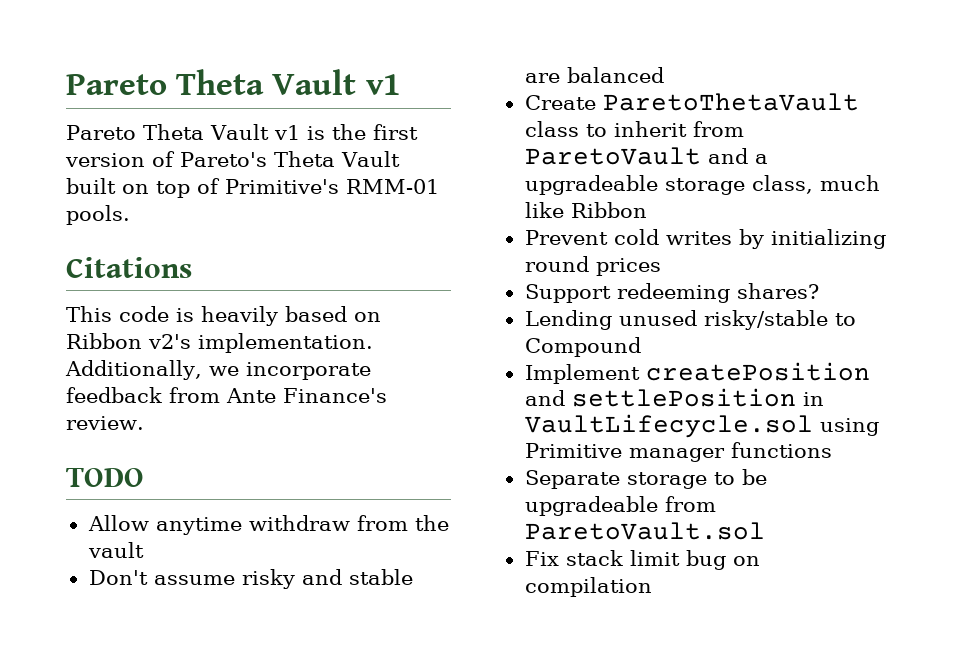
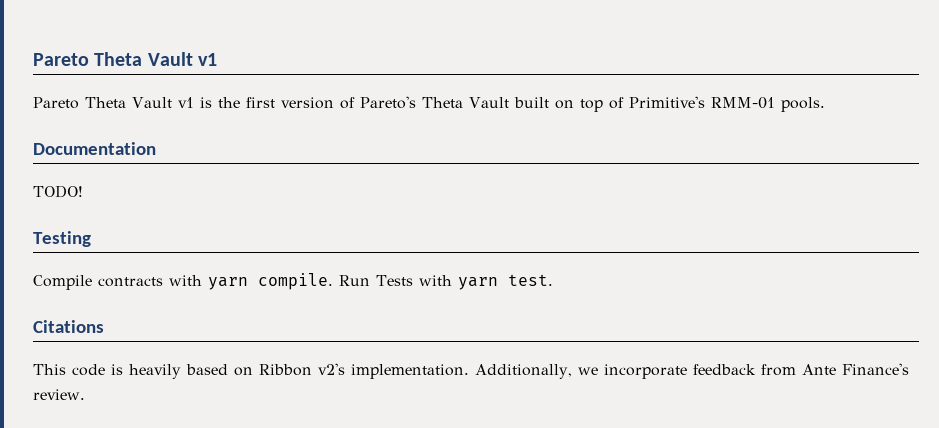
(130, 215) none -> [33,142,156,155] [33,185,83,198] [33,231,91,247] [33,273,553,290] // Documentation // TODO! // Testing // Compile contracts with yarn compile. Run Tests with yarn test.
[66,468,144,487] [87,515,449,535] [87,542,144,558] [88,569,413,589] [524,67,664,83] [524,93,859,111] [524,121,744,137] [524,147,768,165] [524,175,880,195] [524,202,647,218] [524,229,886,249] [524,256,661,276] [524,283,819,303] [524,310,856,330] [524,337,641,357] [524,362,870,384] [524,388,824,407] [524,414,879,438] [524,442,832,462] [524,469,767,489] [524,496,716,516] [524,522,765,540] [524,550,760,570] [524,577,652,597] // TODO // Allow anytime withdraw from the vault // Don't assume risky and stable are balanced // Create ParetoThetaVault class to inherit from ParetoVault and a upgradeable storage class, much like Ribbon // Prevent cold writes by initializing round prices // Support redeeming shares? // Lending unused risky/stable to Compound // Implement createPosition and settlePosition in VaultLifecycle.sol using Primitive manager functions // Separate storage to be upgradeable from ParetoVault.sol // Fix stack limit bug on compilation -> (85, 394) none

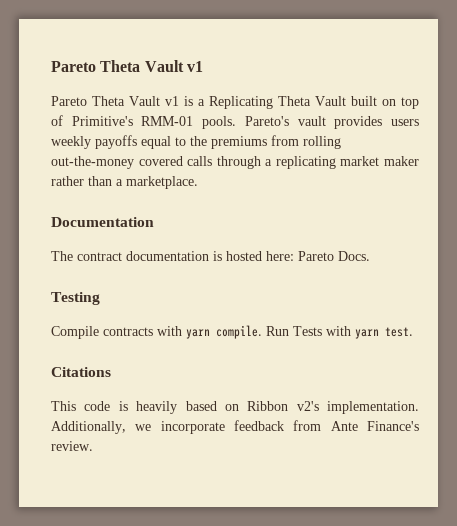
[217,96,416,109] the first version of Pareto's -> [198,96,273,109] a Replicating
[33,142,156,155] [33,185,83,198] // Documentation // TODO! -> [244,116,420,129] [51,135,341,149] [51,156,419,169] [51,176,198,189] [51,217,154,227] [51,251,370,261] Pareto's vault provides users weekly payoffs equal to the premiums from rolling out-the-money covered calls through a replicating market maker rather than a marketplace. // Documentation // The contract documentation is hosted here: Pareto Docs.

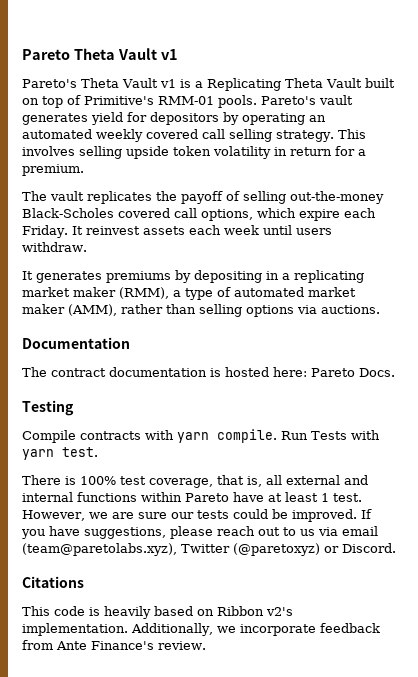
[51,96,87,106] Pareto -> [22,79,77,88] Pareto's
[334,116,420,129] [51,135,341,149] [51,156,419,169] [51,176,198,189] provides users weekly payoffs equal to the premiums from rolling out-the-money covered calls through a replicating market maker rather than a marketplace. -> [22,112,326,125] [22,129,366,142] [22,146,366,159] [22,164,84,176] [22,191,384,204] [22,208,376,221] [22,225,332,238] [22,242,87,252] [22,270,364,283] [22,287,356,300] [22,304,380,317] generates yield for depositors by operating an automated weekly covered call selling strategy. This involves selling upside token volatility in return for a premium. // The vault replicates the payoff of selling out-the-money Black-Scholes covered call options, which expire each Friday. It reinvest assets each week until users withdraw. // It generates premiums by depositing in a replicating market maker (RMM), a type of automated market maker (AMM), rather than selling options via auctions.
(413, 332) none -> [22,475,368,488] [22,492,362,502] [22,509,372,522] [21,526,378,539] [22,543,396,556] // There is 100% test coverage, that is, all external and internal functions within Pareto have at least 1 test. However, we are sure our tests could be improved. If you have suggestions, please reach out to us via email (team@paretolabs.xyz), Twitter (@paretoxyz) or Discord.

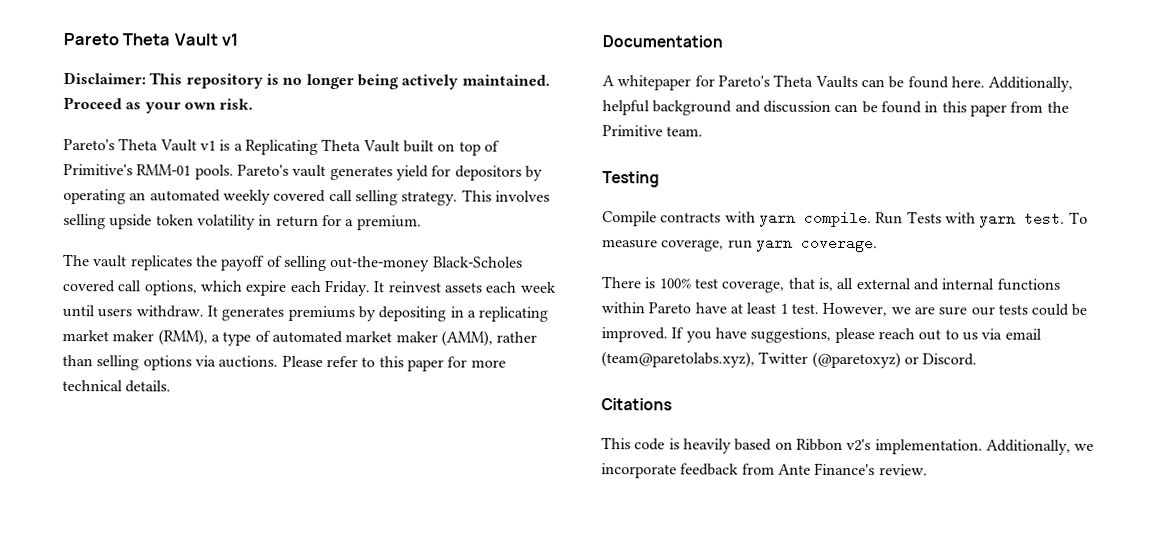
(178, 54) none -> [63,71,550,90] [63,96,254,114] // Disclaimer: This repository is no longer being actively maintained. Proceed as your own risk.
(87, 247) // -> (204, 311) none
[22,337,130,349] [22,367,395,377] // Documentation // The contract documentation is hosted here: Pareto Docs. -> [281,355,506,372] [62,379,172,393] [602,35,723,48] [602,74,1074,92] [602,100,1069,117] [602,125,704,137] Please refer to this paper for more technical details. // Documentation // A whitepaper for Pareto's Theta Vaults can be found here. Additionally, helpful background and discussion can be found in this paper from the Primitive team.
(98, 452) none -> [1068,211,1088,224] [602,235,878,253] To measure coverage, run yarn coverage.

